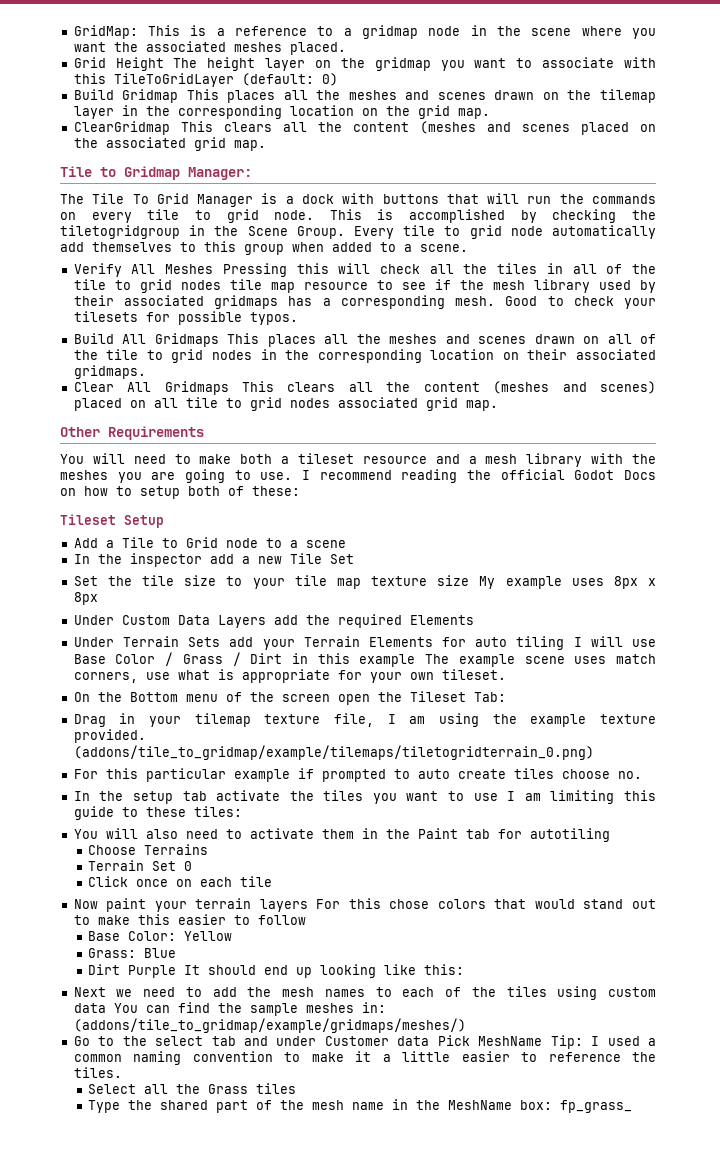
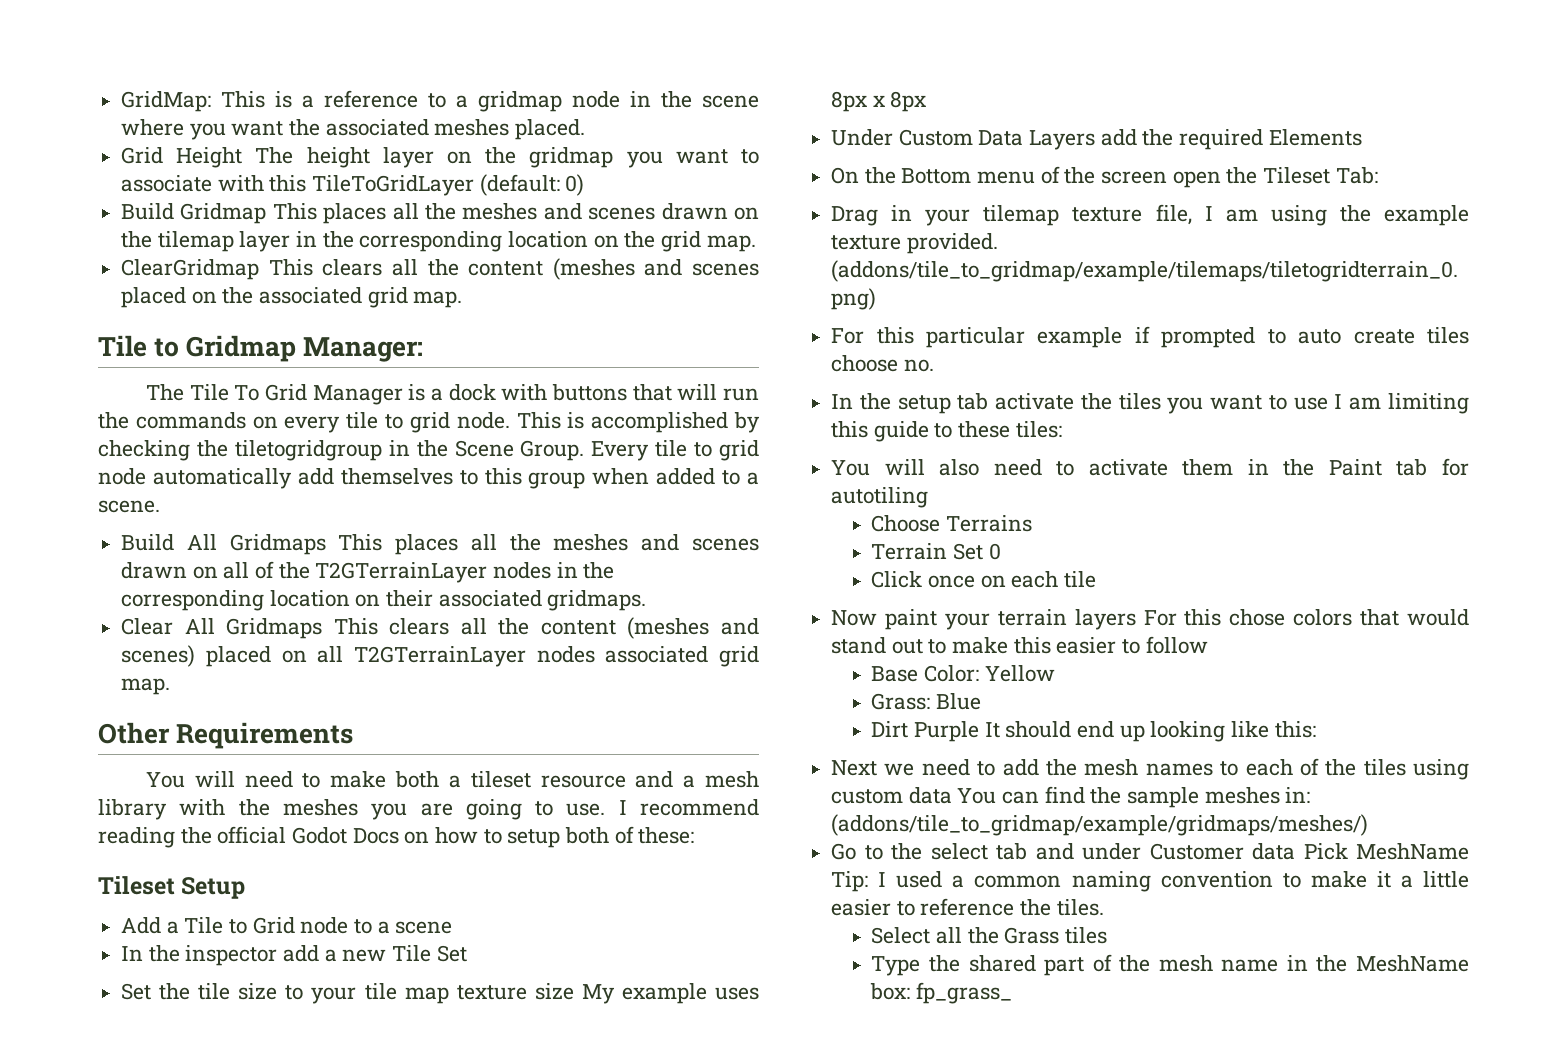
[73,263,656,277] [73,279,656,293] [73,295,657,309] [73,311,298,325] // Verify All Meshes Pressing this will check all the tiles in all of the tile to grid nodes tile map resource to see if the mesh library used by their associated gridmaps has a corresponding mesh. Good to check your tilesets for possible typos. -> (160, 506) none
[106,349,204,363] tile to grid -> [315,562,488,583] T2GTerrainLayer
[185,397,282,411] tile to grid -> [353,646,526,667] T2GTerrainLayer
[73,636,656,650] [73,652,656,667] [73,669,506,683] // Under Terrain Sets add your Terrain Elements for auto tiling I will use Base Color / Grass / Dirt in this example The example scene uses match corners, use what is appropriate for your own tileset. -> (1362, 137) none

